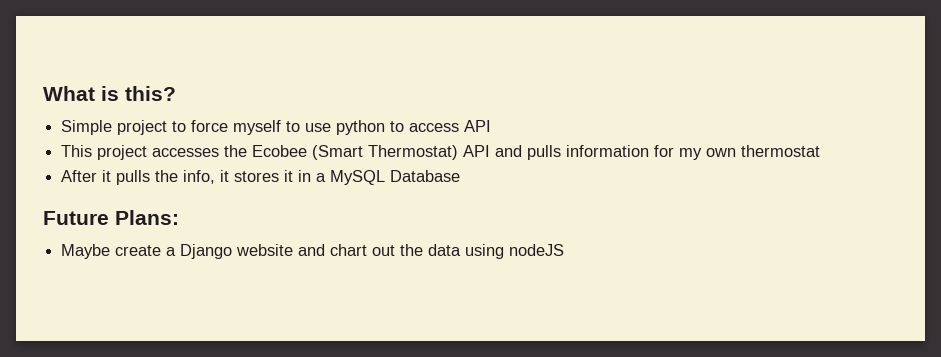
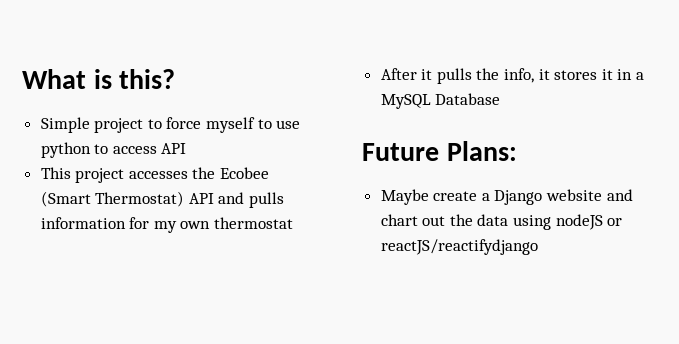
(565, 250) none -> [607,218,623,226] [380,239,538,255] or reactJS/reactifydjango

